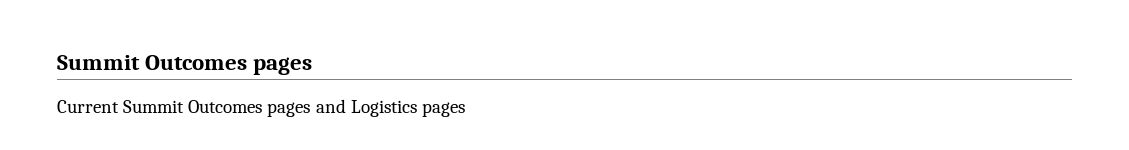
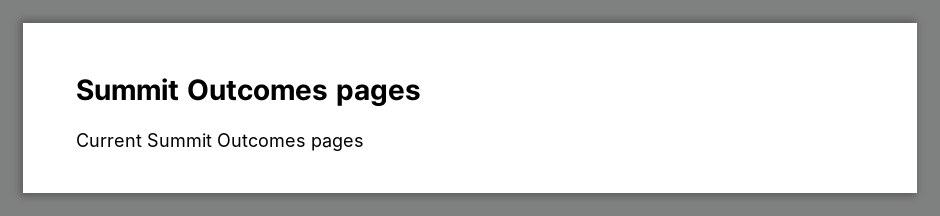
[315,99,465,117] and Logistics pages -> (364, 144) none

